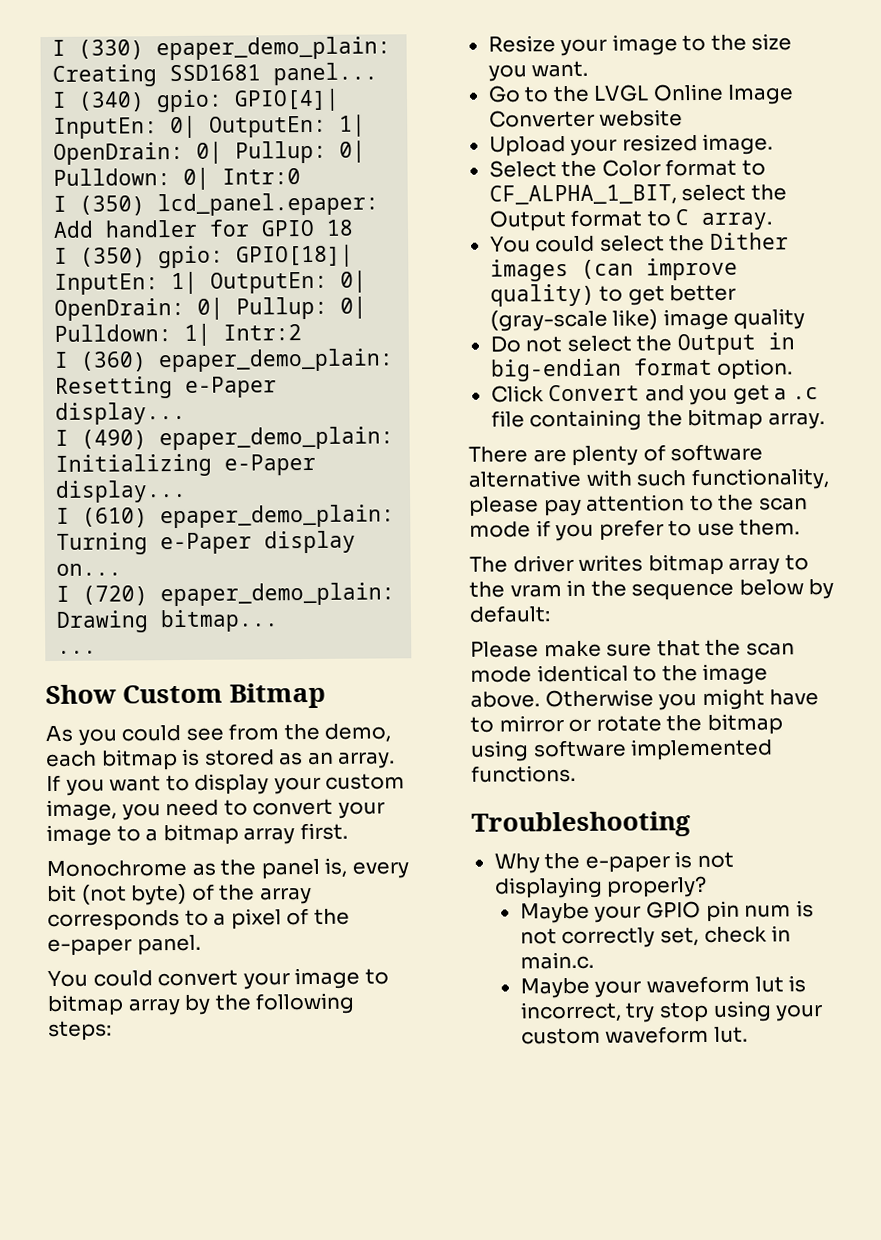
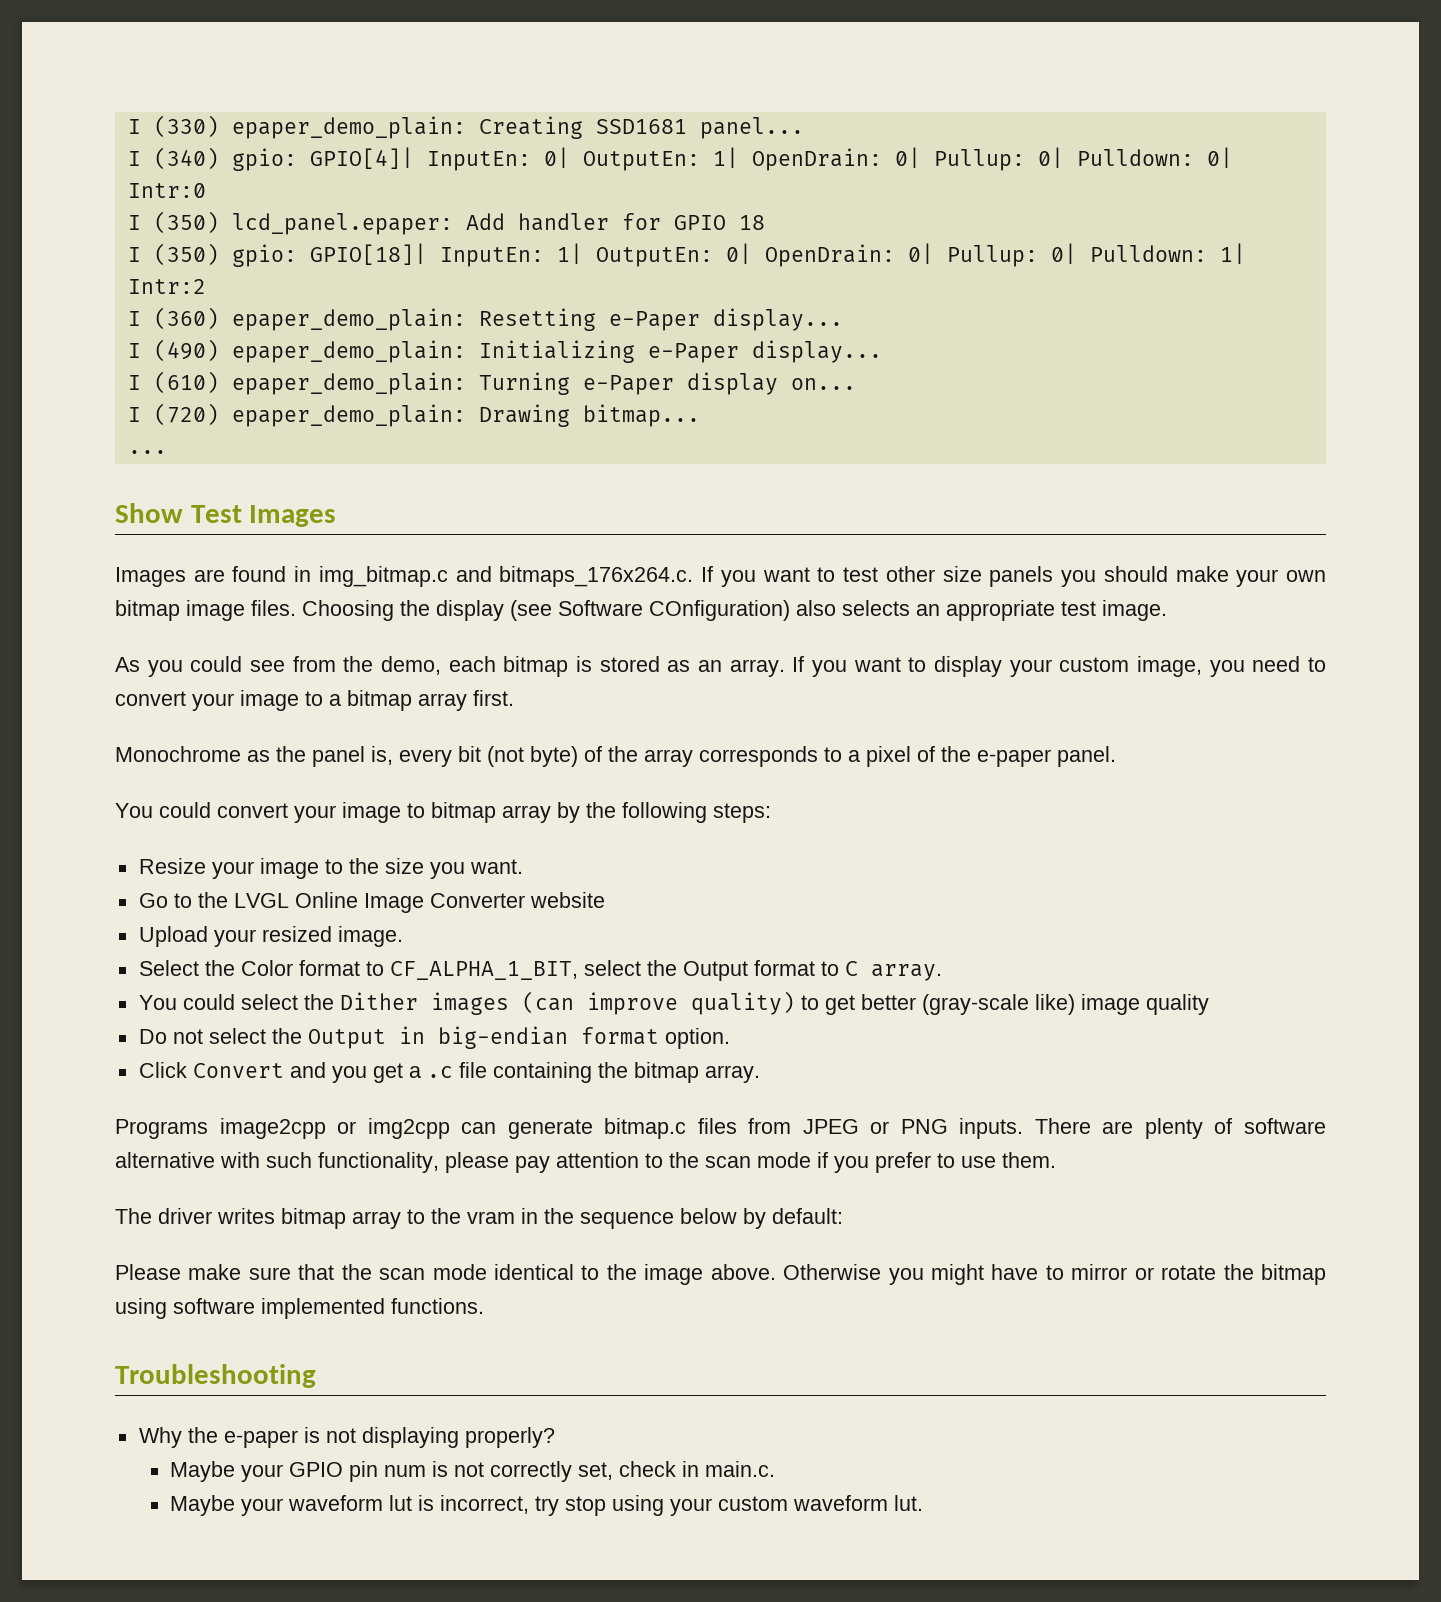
[122,682,327,709] Custom Bitmap -> [190,505,337,527] [115,566,1326,587] [115,600,1167,621] Test Images // Images are found in img_bitmap.c and bitmaps_176x264.c. If you want to test other size panels you should make your own bitmap image files. Choosing the display (see Software COnfiguration) also selects an appropriate test image.
(825, 421) none -> [115,1118,1024,1139] Programs image2cpp or img2cpp can generate bitmap.c files from JPEG or PNG inputs.

